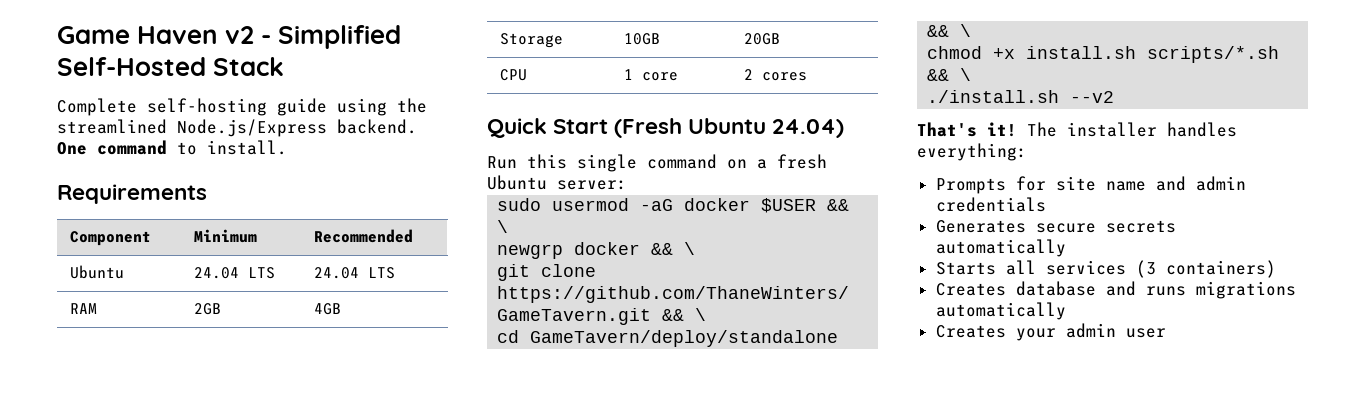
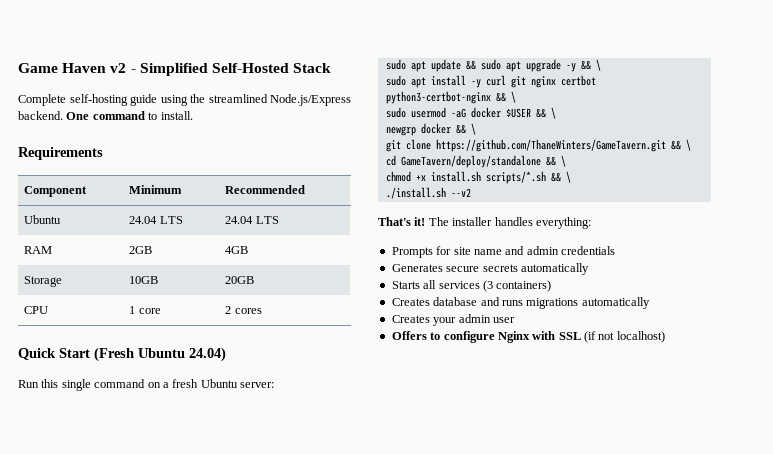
(627, 185) none -> [385,59,601,72] [385,75,596,88] [385,91,516,104] // sudo apt update && sudo apt upgrade -y && \ // sudo apt install -y curl git nginx certbot python3-certbot-nginx && \
(1166, 333) none -> [391,331,665,343] // Offers to configure Nginx with SSL (if not localhost)

